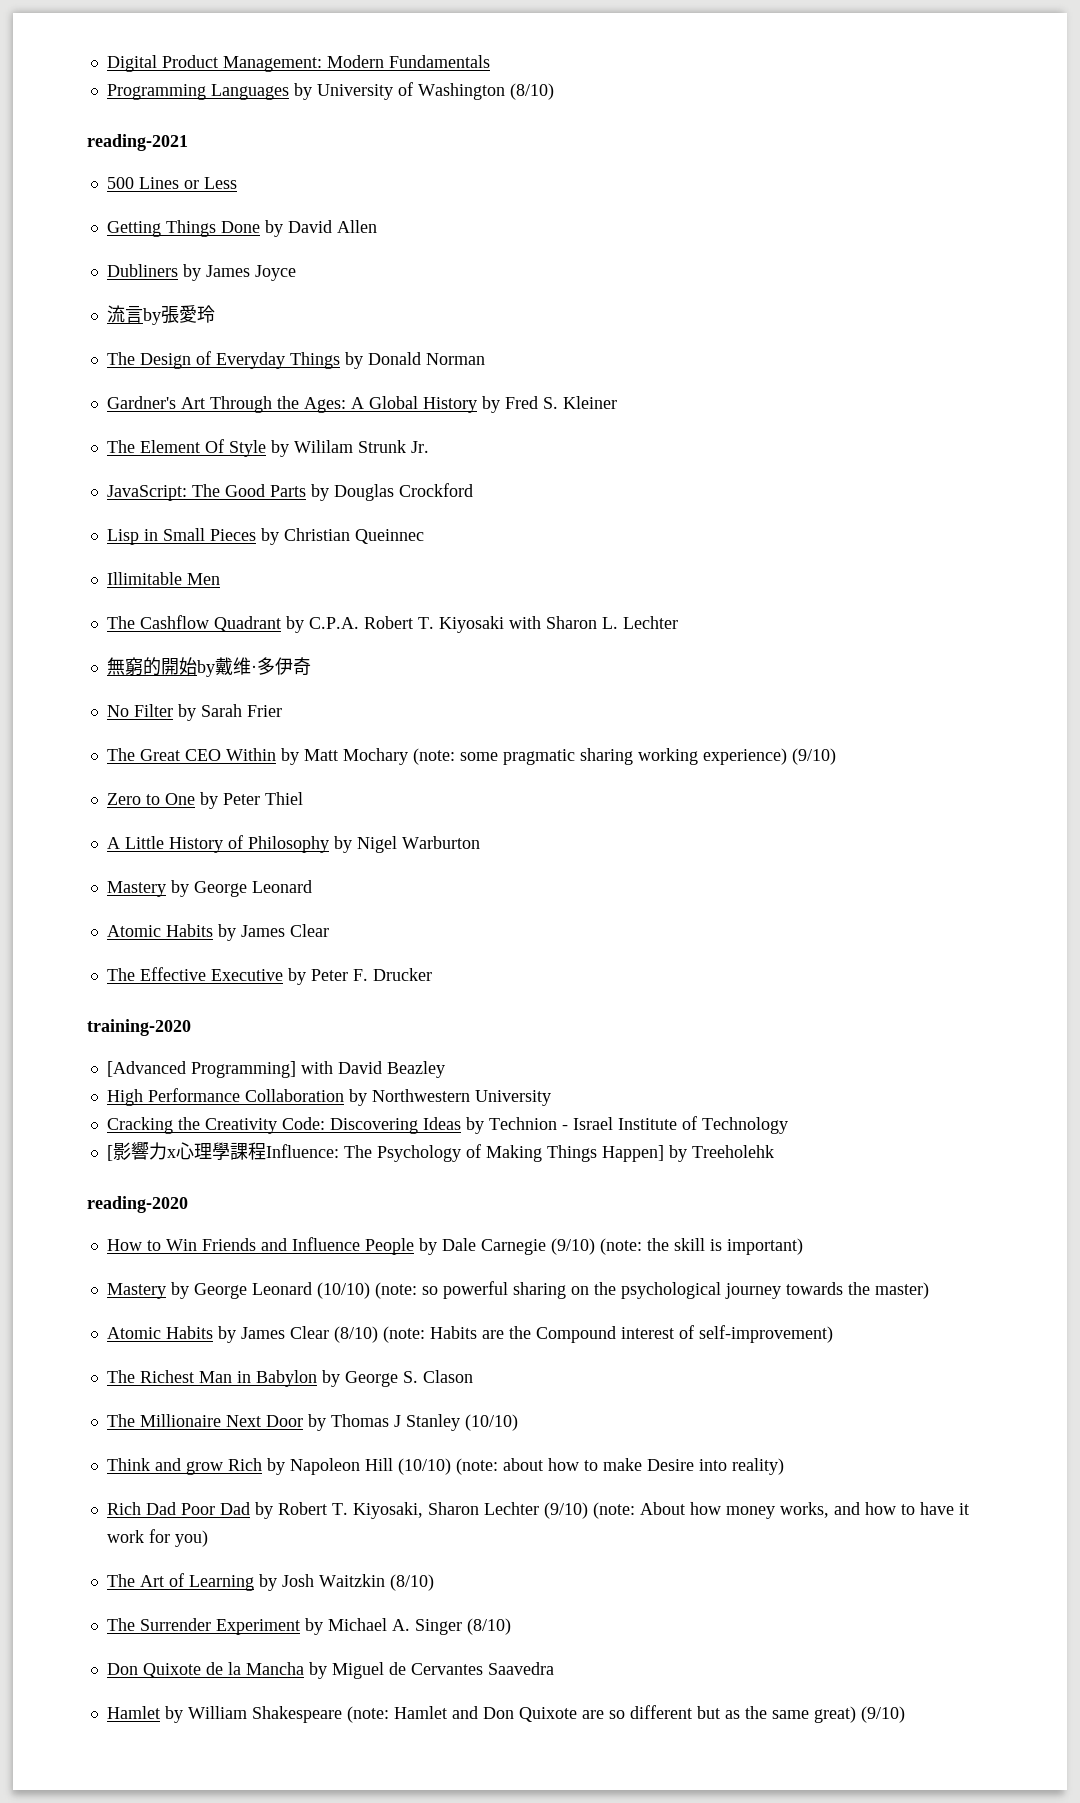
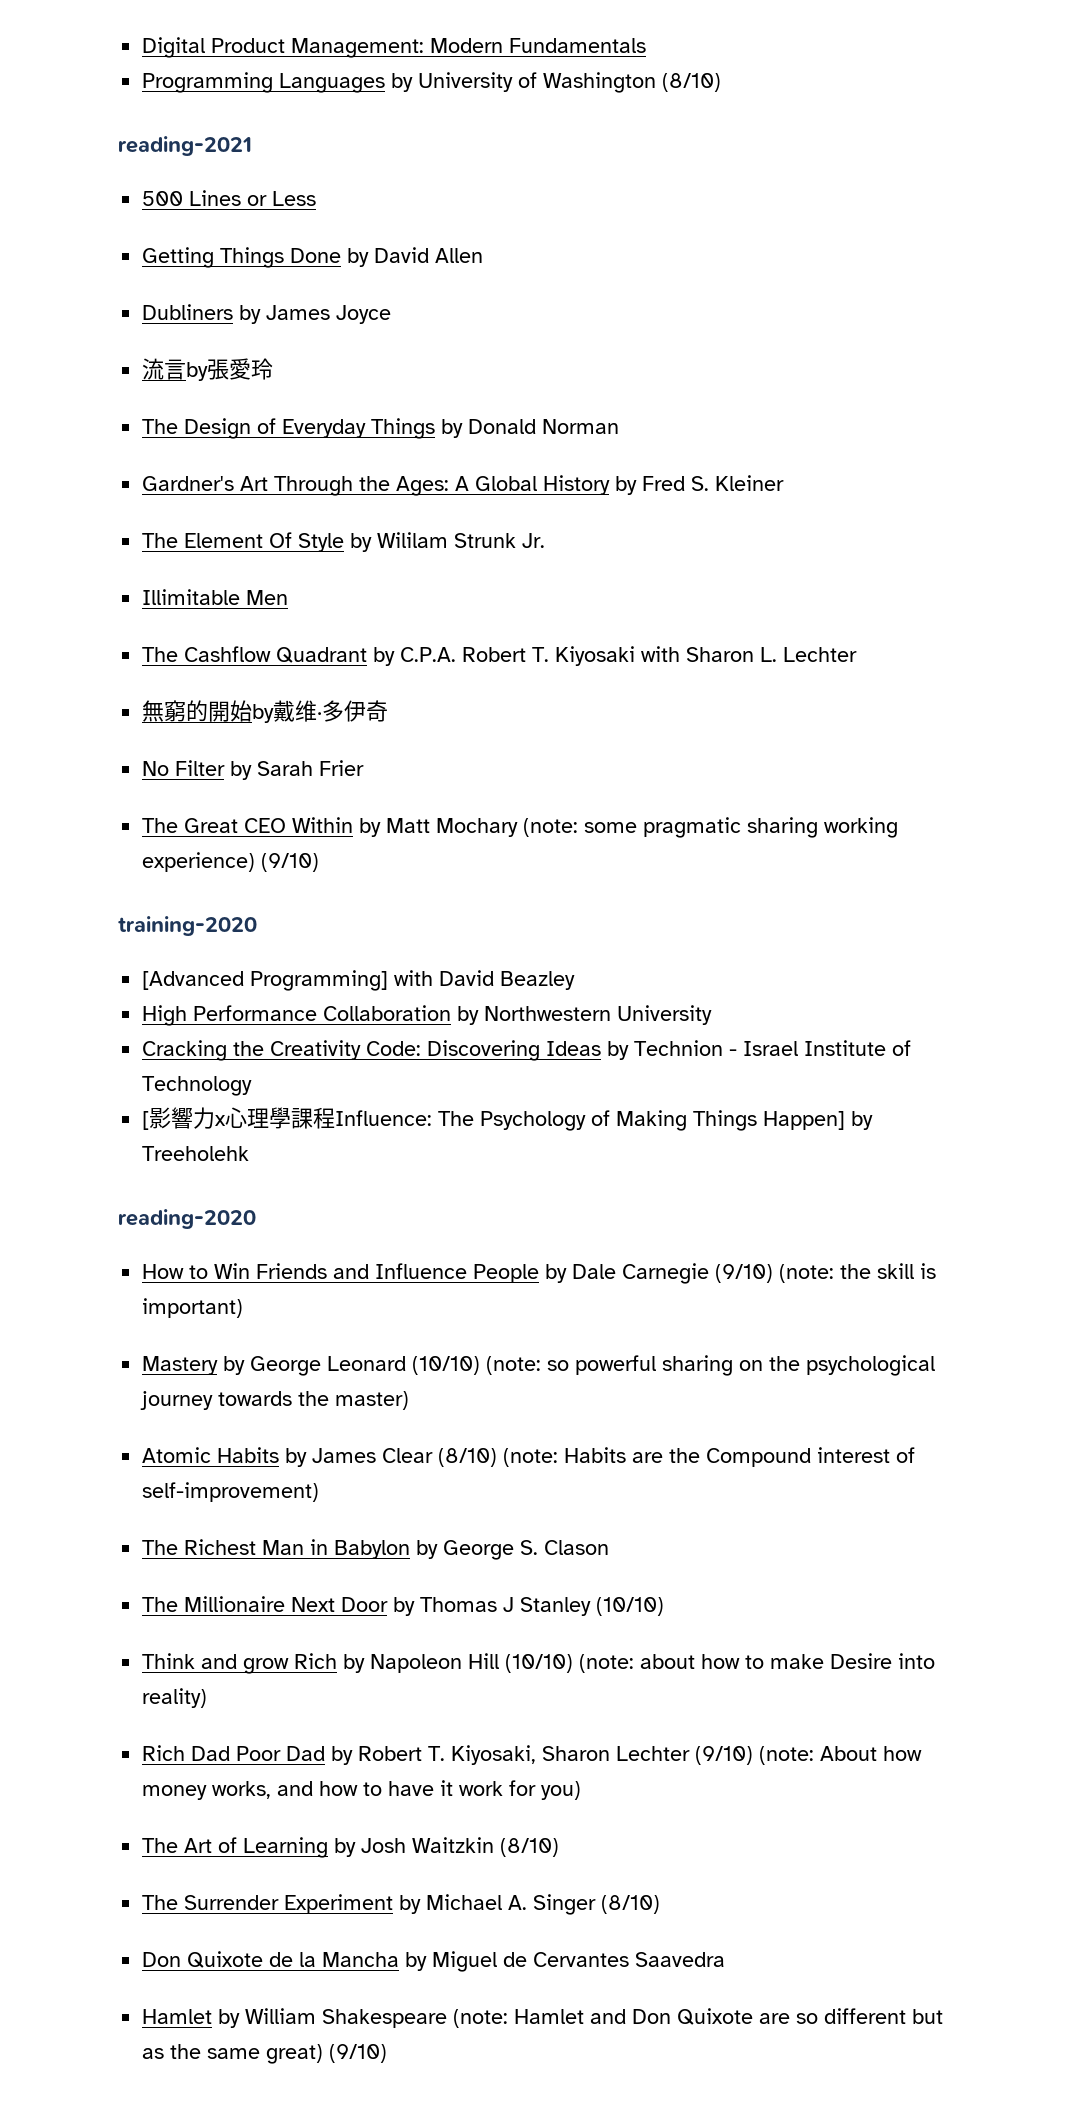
[106,483,473,501] [106,528,424,545] // JavaScript: The Good Parts by Douglas Crockford // Lisp in Small Pieces by Christian Queinnec -> (546, 540) none
[106,792,303,809] [106,835,480,853] [106,880,312,897] [106,924,329,941] [106,967,432,985] // Zero to One by Peter Thiel // A Little History of Philosophy by Nigel Warburton // Mastery by George Leonard // Atomic Habits by James Clear // The Effective Executive by Peter F. Drucker -> (320, 862) none

